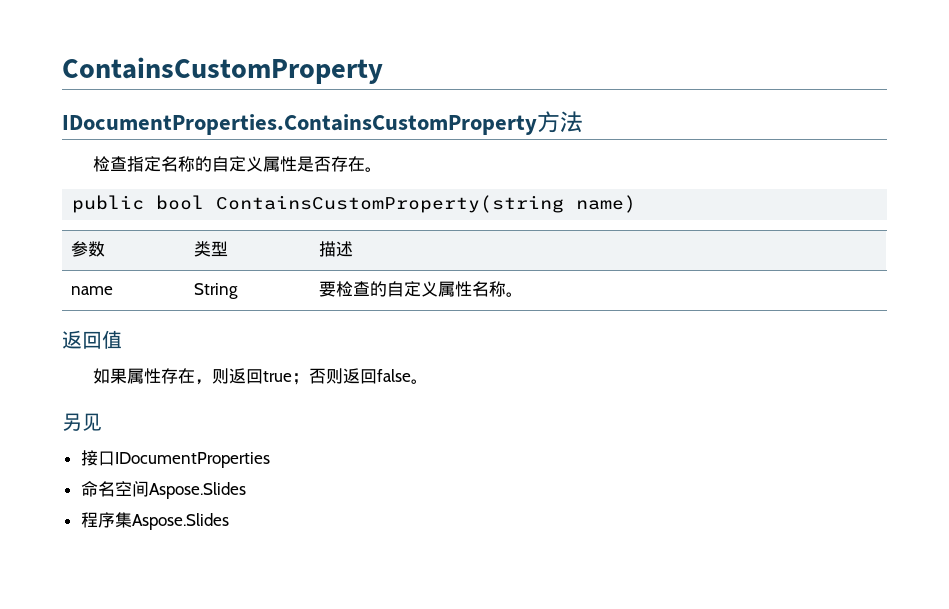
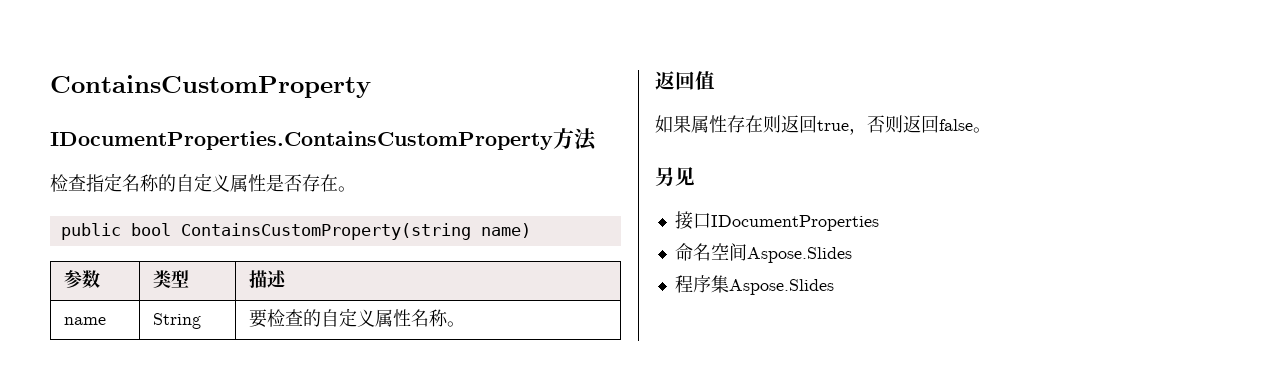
[194,379,212,385] ， -> (763, 124) none
[291,373,309,385] ； -> [849,128,867,135] ，

